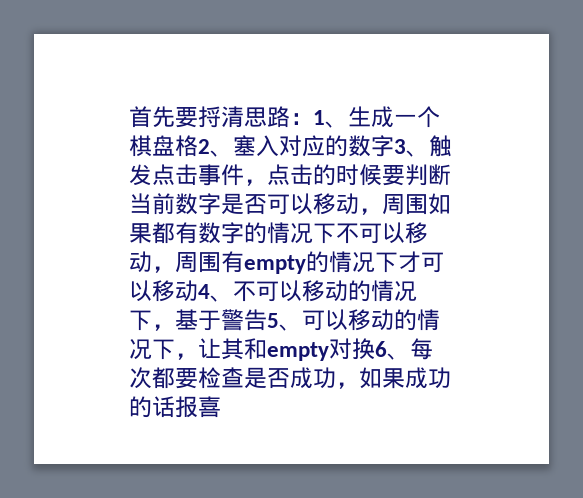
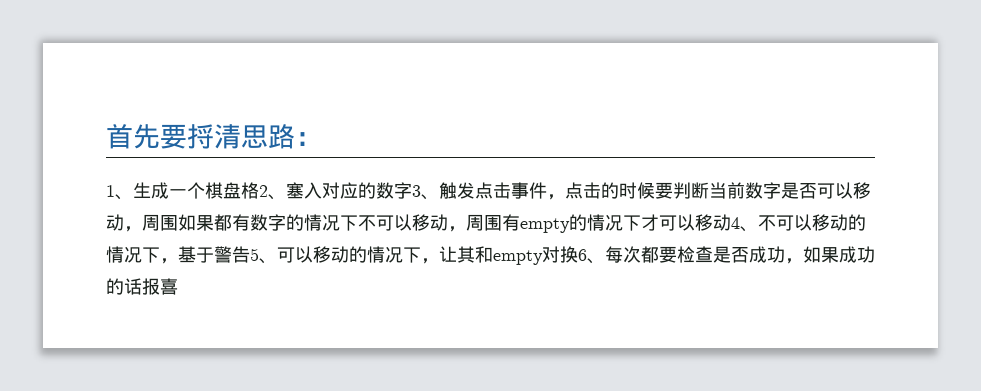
(313, 119) none -> (322, 139) //

